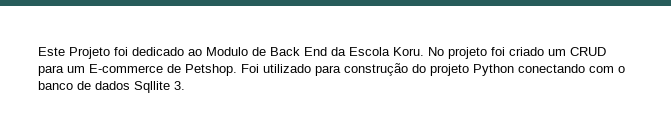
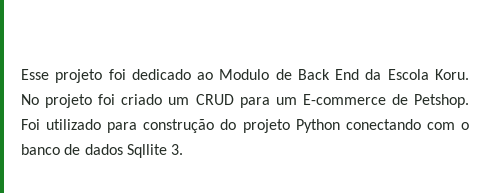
[38,47,110,59] Este Projeto -> [21,69,103,83] Esse projeto

